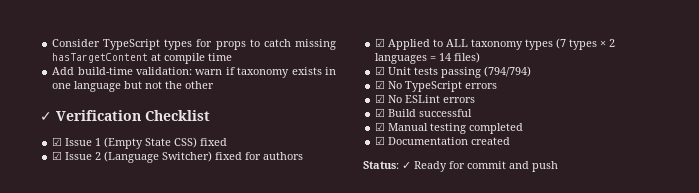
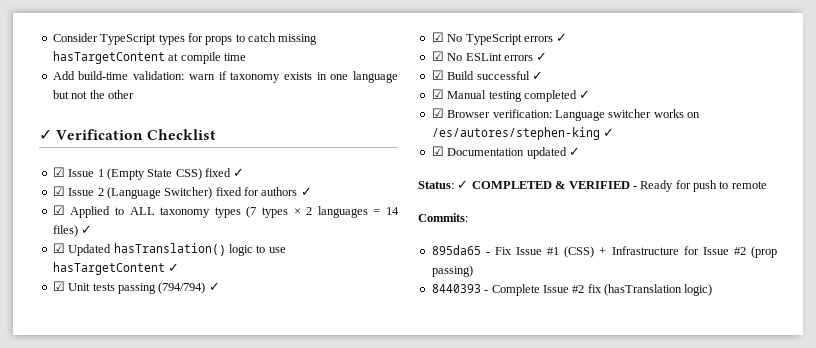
(228, 142) none -> [233,168,245,177] ✓
(304, 156) none -> [300,187,312,196] ✓
(481, 57) none -> [81,225,93,234] [52,243,286,256] [52,262,180,275] ✓ // ☑ Updated hasTranslation() logic to use hasTargetContent ✓
(532, 71) none -> [208,282,220,291] ✓
(498, 86) none -> [556,33,568,42] ✓
(476, 100) none -> [536,52,548,61] ✓
(473, 113) none -> [531,71,543,80] ✓
(524, 128) none -> [579,90,591,99] [431,108,700,121] [431,127,615,140] ✓ // ☑ Browser verification: Language switcher works on /es/autores/stephen-king ✓
[471,137,511,145] created -> [526,147,580,159] updated ✓
[414,161,558,172] Ready for commit and push -> [471,180,767,192] [418,213,468,222] [431,245,777,258] [431,265,473,277] [431,284,713,296] COMPLETED & VERIFIED - Ready for push to remote // Commits: // 895da65 - Fix Issue #1 (CSS) + Infrastructure for Issue #2 (prop passing) // 8440393 - Complete Issue #2 fix (hasTranslation logic)

